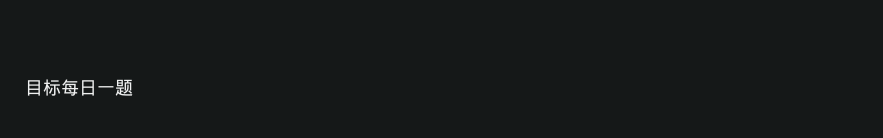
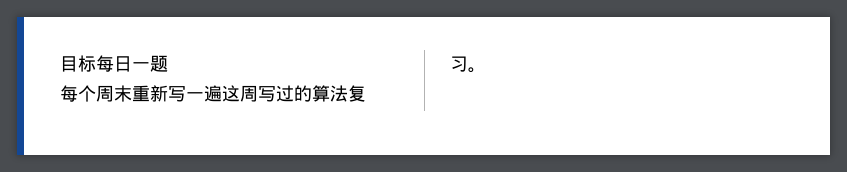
(133, 87) none -> [60,85,366,102] [450,56,486,73] // 每个周末重新写一遍这周写过的算法复习。

